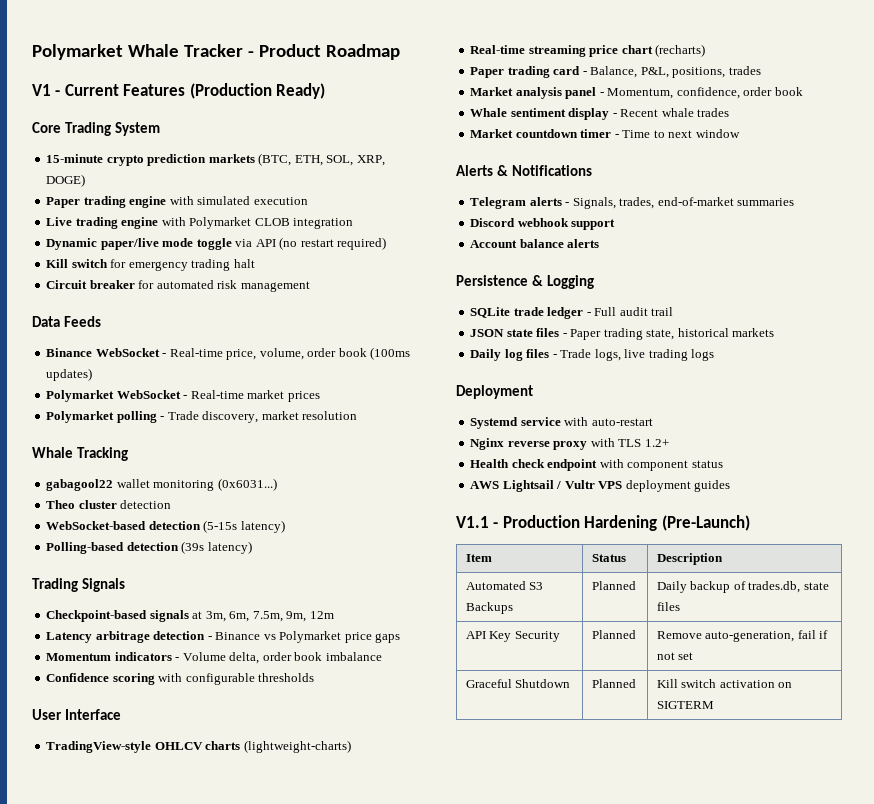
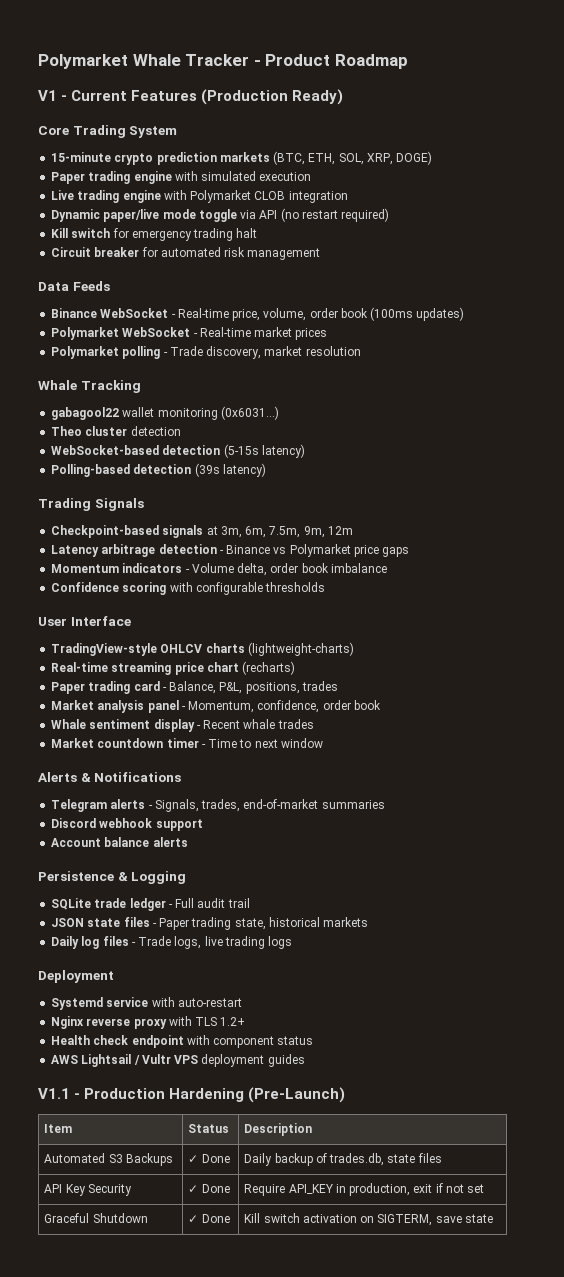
[591,581,636,590] Planned -> [188,1154,230,1163] ✓ Done
[591,630,636,639] [656,630,816,642] Planned | Remove auto-generation, fail -> [188,1184,230,1193] [244,1183,433,1196] ✓ Done | Require API_KEY in production, exit
[591,679,636,688] Planned -> [188,1214,230,1223] ✓ Done
[656,701,714,709] SIGTERM -> [377,1214,493,1226] SIGTERM, save state

